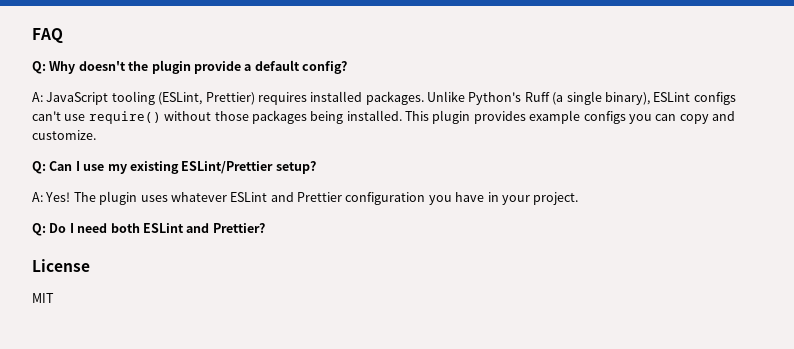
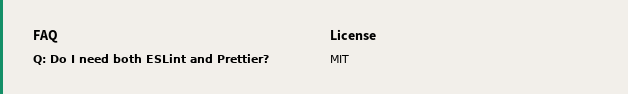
[32,60,347,74] [32,91,736,105] [32,110,735,124] [32,130,96,140] [32,161,316,174] [32,191,579,205] // Q: Why doesn't the plugin provide a default config? // A: JavaScript tooling (ESLint, Prettier) requires installed packages. Unlike Python's Ruff (a single binary), ESLint configs can't use require() without those packages being installed. This plugin provides example configs you can copy and customize. // Q: Can I use my existing ESLint/Prettier setup? // A: Yes! The plugin uses whatever ESLint and Prettier configuration you have in your project. -> (58, 36) none

